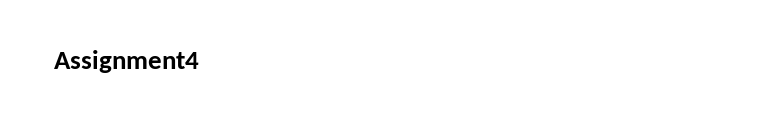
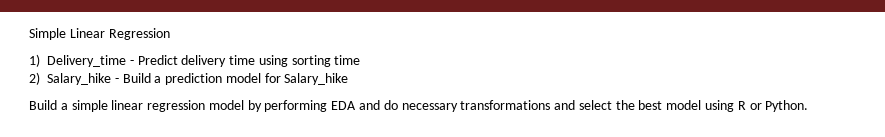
[54,50,199,73] Assignment4 -> [29,28,170,40] [29,54,361,67] [29,72,349,85] [29,100,809,112] Simple Linear Regression // 1) Delivery_time - Predict delivery time using sorting time // 2) Salary_hike - Build a prediction model for Salary_hike // Build a simple linear regression model by performing EDA and do necessary transformations and select the best model using R or Python.

